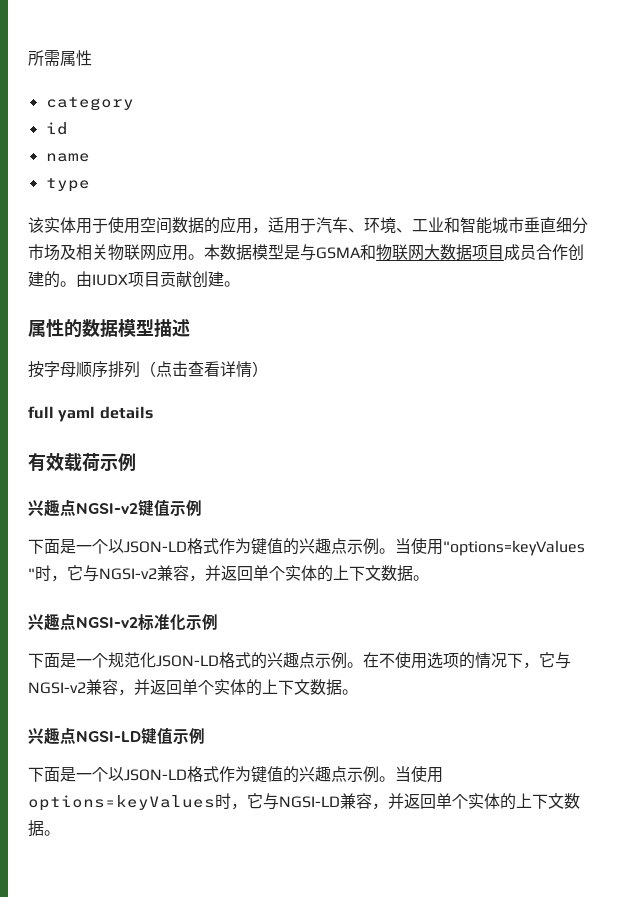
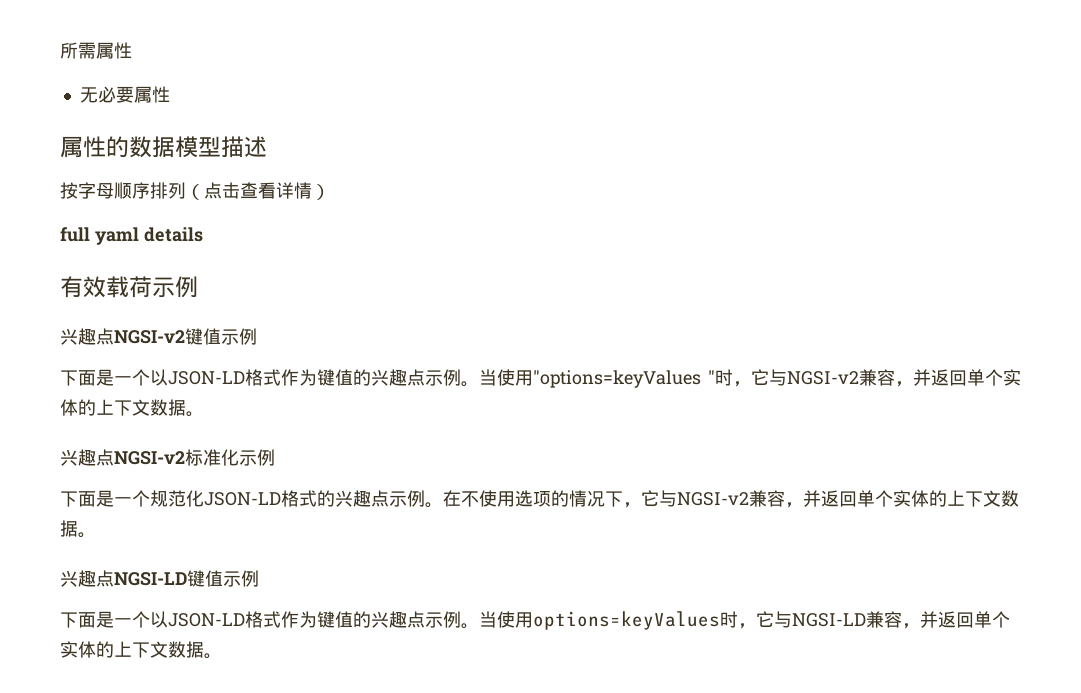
[45,97,134,111] [45,122,68,135] [45,153,90,162] [45,178,90,192] [28,216,588,234] [28,243,584,261] [28,271,240,288] category // id // name // type // 该实体用于使用空间数据的应用，适用于汽车、环境、工业和智能城市垂直细分市场及相关物联网应用。本数据模型是与GSMA和物联网大数据项目成员合作创建的。由IUDX项目贡献创建。 -> [79,86,170,103] 无必要属性

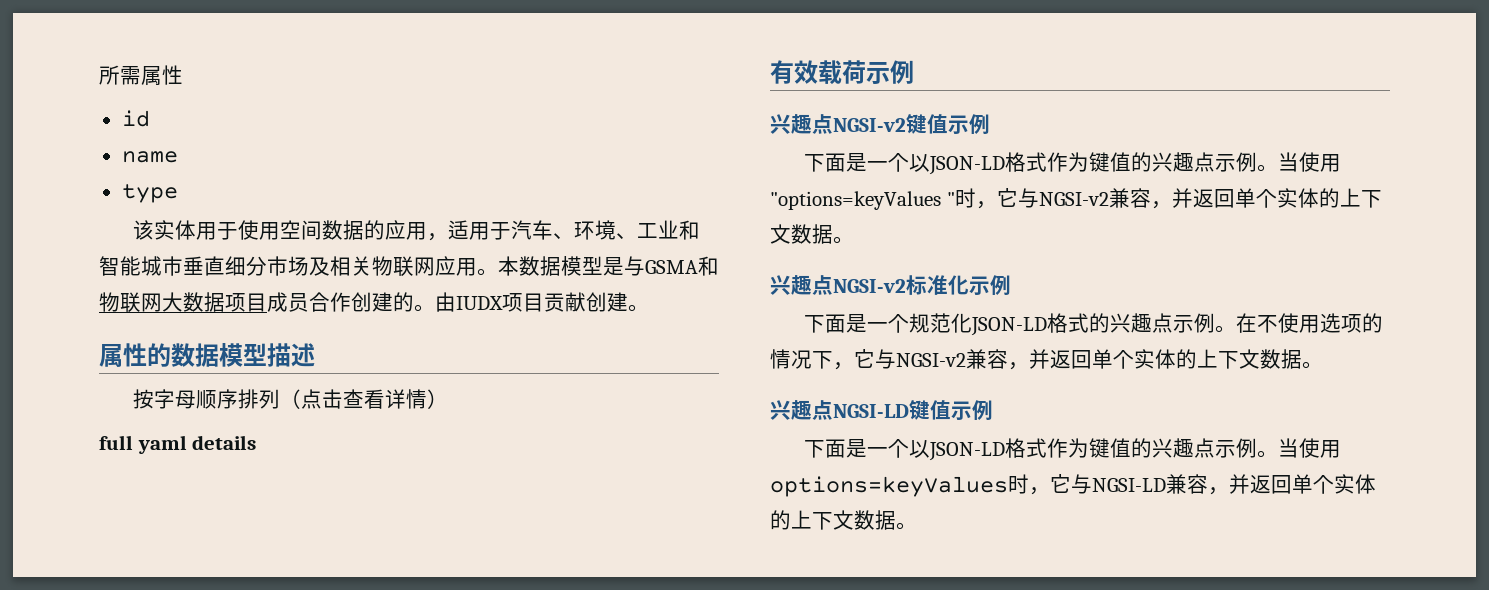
[79,86,170,103] 无必要属性 -> [121,110,150,127] [121,151,178,163] [121,184,178,203] [132,220,700,241] [99,256,719,277] [99,292,649,313] id // name // type // 该实体用于使用空间数据的应用，适用于汽车、环境、工业和智能城市垂直细分市场及相关物联网应用。本数据模型是与GSMA和物联网大数据项目成员合作创建的。由IUDX项目贡献创建。

